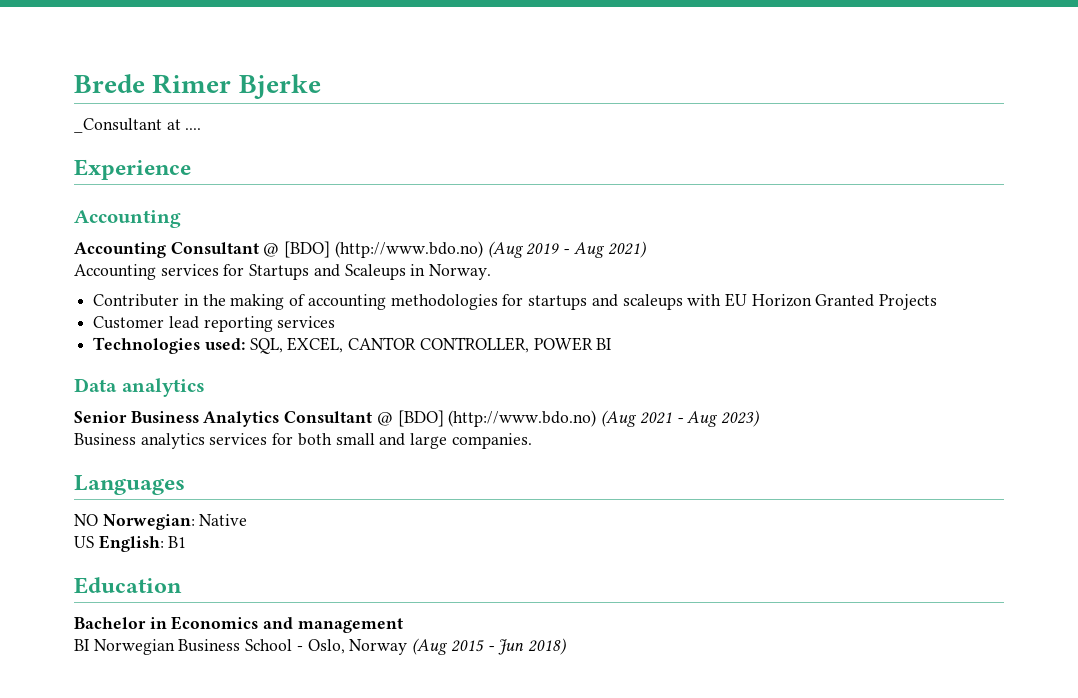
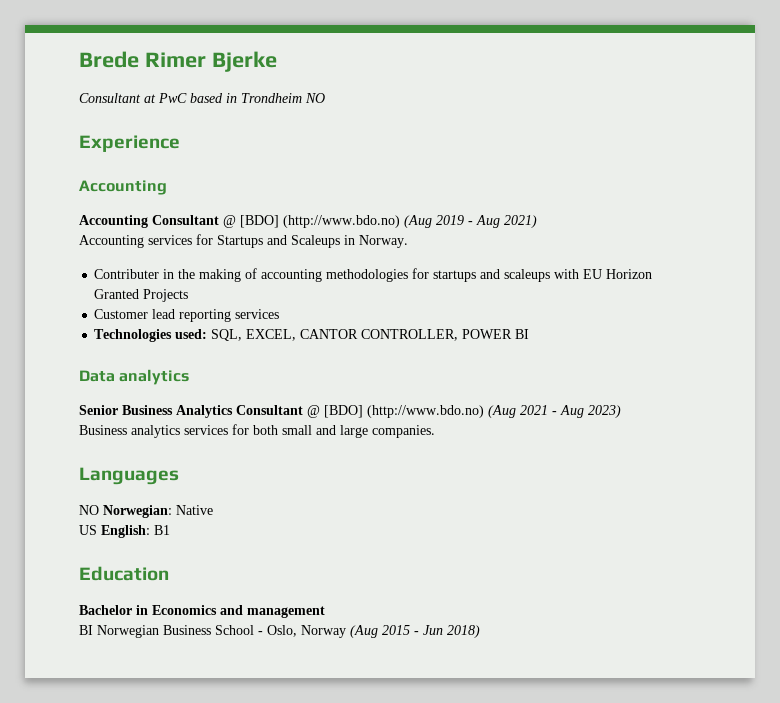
[74,118,202,133] _Consultant at .... -> [79,93,325,103] Consultant at PwC based in Trondheim NO

